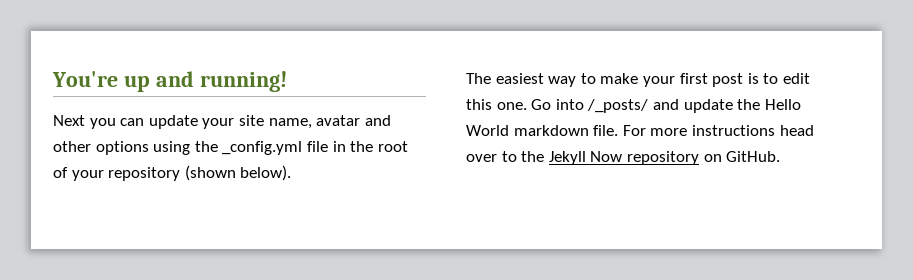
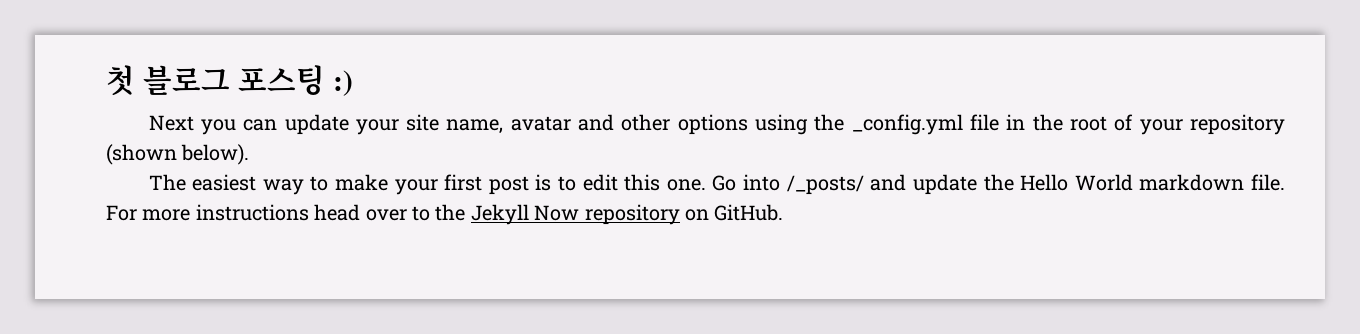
[52,71,287,92] You're up and running! -> [106,65,353,96] 첫 블로그 포스팅 :)

